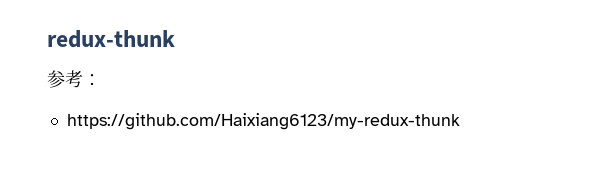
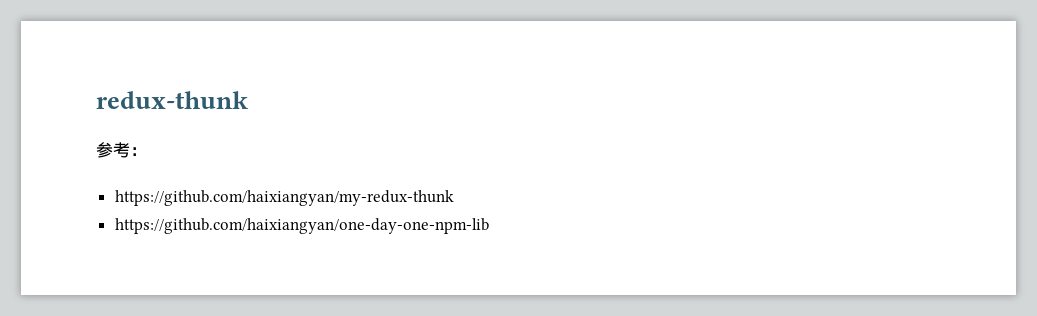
[66,113,460,130] https://github.com/Haixiang6123/my-redux-thunk -> [114,190,454,206] [114,218,489,234] https://github.com/haixiangyan/my-redux-thunk // https://github.com/haixiangyan/one-day-one-npm-lib

